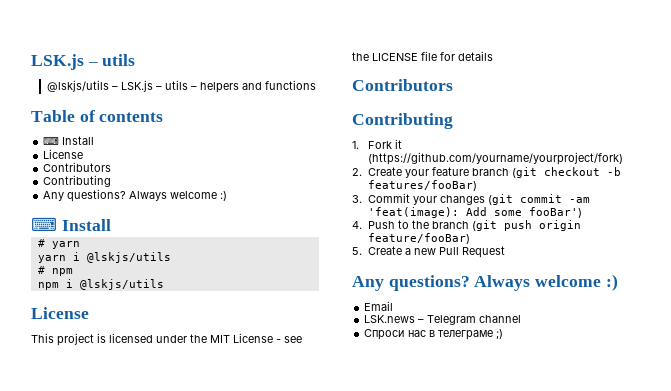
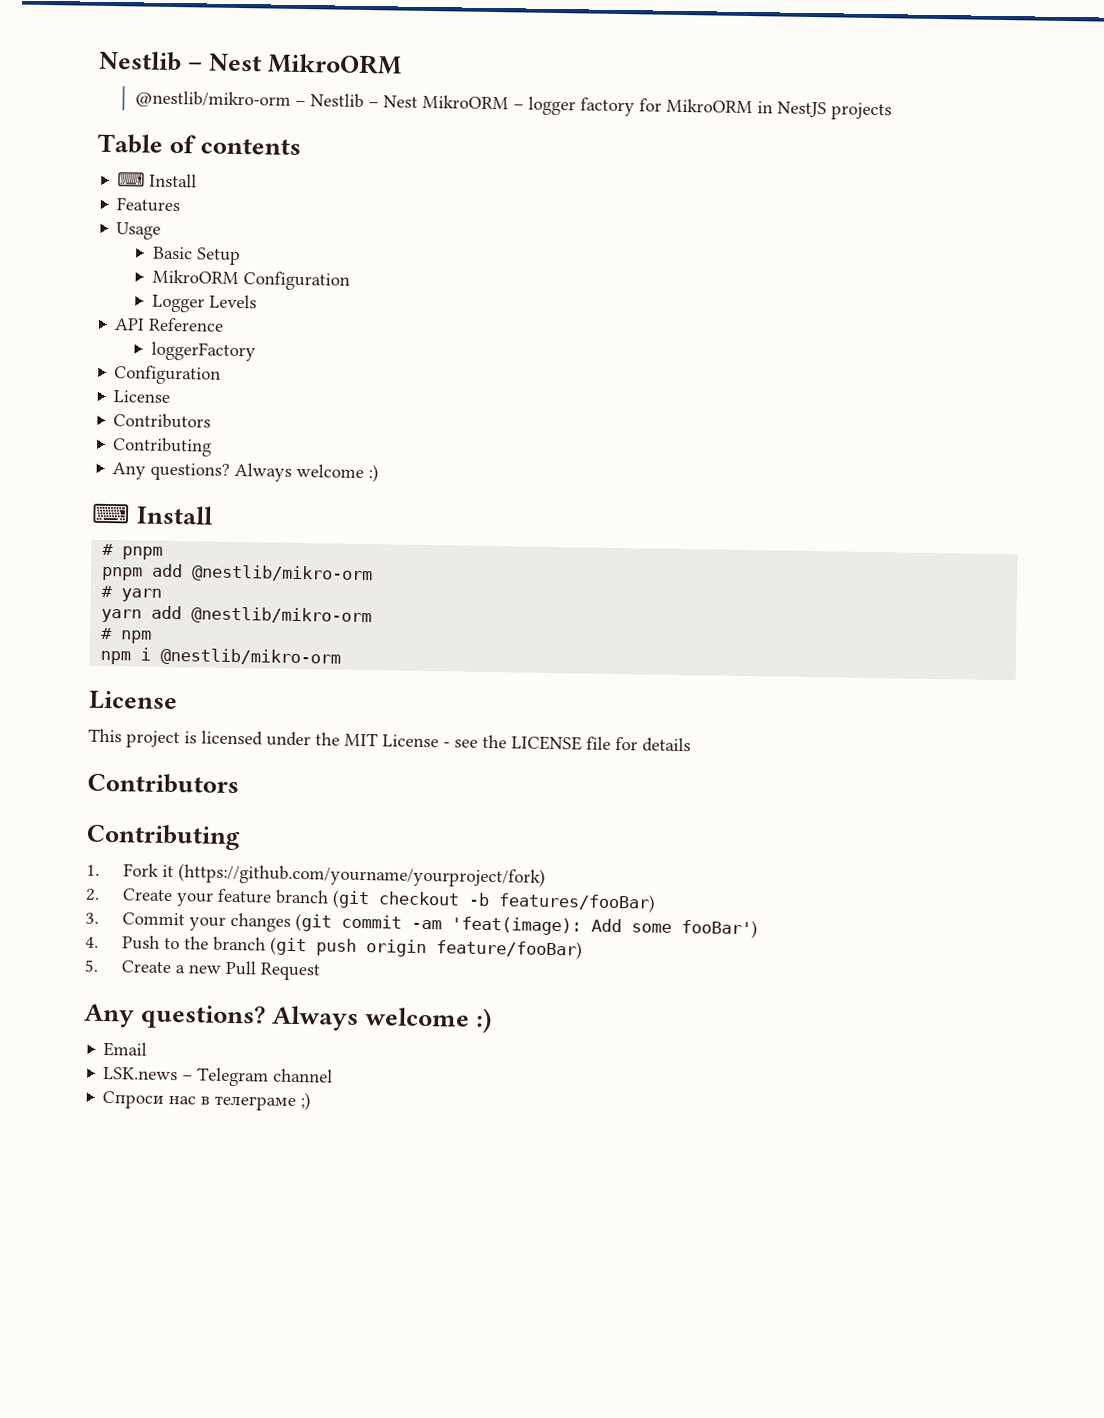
[31,54,136,70] [46,80,316,93] LSK.js – utils // @lskjs/utils – LSK.js – utils – helpers and functions -> [98,50,403,75] [134,90,892,121] Nestlib – Nest MikroORM // @nestlib/mikro-orm – Nestlib – Nest MikroORM – logger factory for MikroORM in NestJS projects
(95, 140) none -> [116,197,181,213] [116,222,162,240] [152,246,241,266] [151,269,350,291] [151,294,257,313] [114,317,225,332] [150,341,256,362] [114,365,222,385] // Features // Usage // Basic Setup // MikroORM Configuration // Logger Levels // API Reference // loggerFactory // Configuration
(111, 225) none -> [102,543,164,560] [101,563,374,584] // # pnpm // pnpm add @nestlib/mikro-orm
[72,252,171,263] i @lskjs/utils -> [151,605,373,626] add @nestlib/mikro-orm
[79,279,164,290] @lskjs/utils -> [160,647,342,667] @nestlib/mikro-orm

